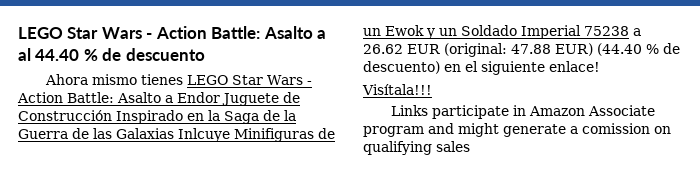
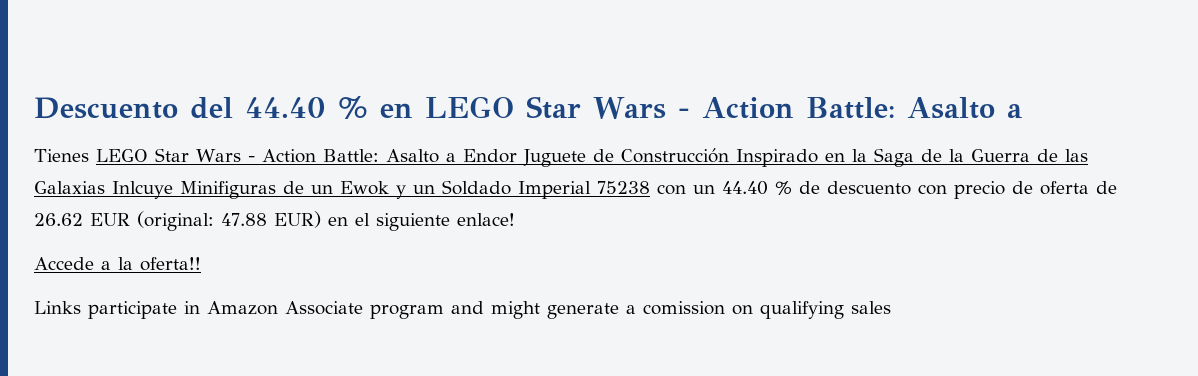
[18,26,327,39] [18,48,205,61] [44,74,183,85] LEGO Star Wars - Action Battle: Asalto a al 44.40 % de descuento // Ahora mismo tienes -> [34,96,1022,119] [34,149,89,162] Descuento del 44.40 % en LEGO Star Wars - Action Battle: Asalto a // Tienes
[633,28,641,36] a -> [657,181,1117,199] con un 44.40 % de descuento con precio de oferta de
[597,43,680,56] [363,61,440,74] (44.40 % de descuento) -> (321, 219) none
[362,84,432,95] Visítala!!! -> [34,257,201,271] Accede a la oferta!!

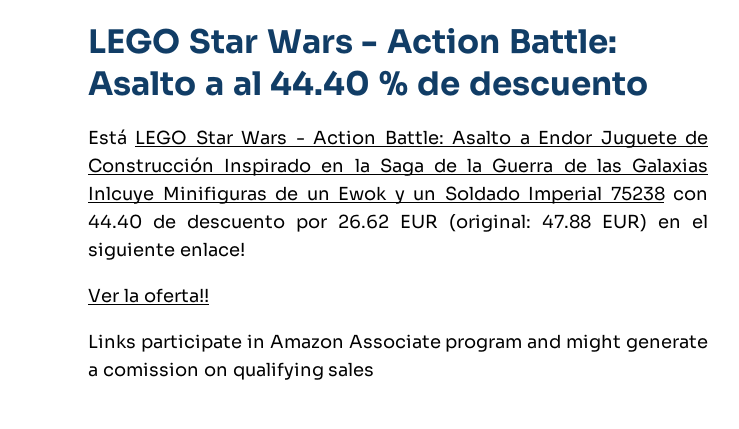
[34,96,1022,119] [34,149,89,162] Descuento del 44.40 % en LEGO Star Wars - Action Battle: Asalto a // Tienes -> [88,28,617,54] [88,70,648,96] [88,129,127,145] LEGO Star Wars - Action Battle: Asalto a al 44.40 % de descuento // Está
[693,181,1117,199] un 44.40 % de descuento con precio de oferta de -> [88,214,327,232] 44.40 de descuento por
[34,257,111,270] Accede a -> [88,288,119,303] Ver

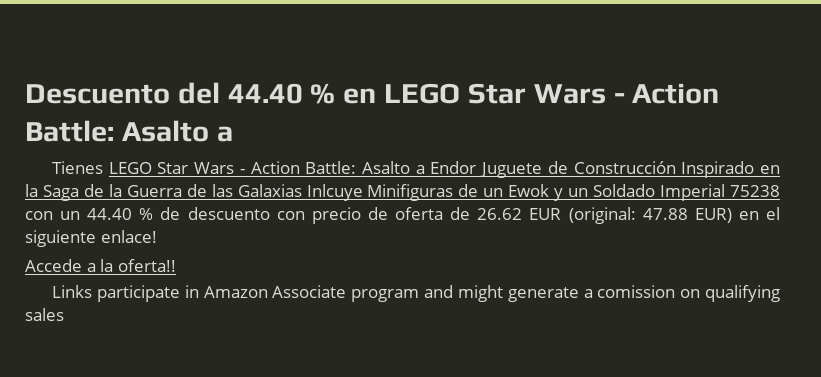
[88,28,617,54] [88,70,648,96] [88,129,127,145] LEGO Star Wars - Action Battle: Asalto a al 44.40 % de descuento // Está -> [25,82,720,104] [25,120,233,142] [52,161,104,174] Descuento del 44.40 % en LEGO Star Wars - Action Battle: Asalto a // Tienes
[88,214,327,232] 44.40 de descuento por -> [60,207,471,224] un 44.40 % de descuento con precio de oferta de
[88,288,119,303] Ver -> [25,259,96,272] Accede a

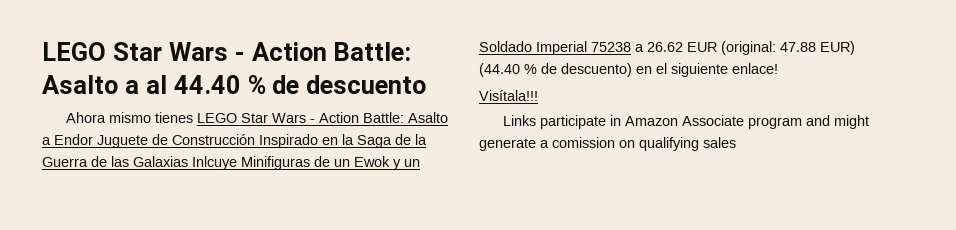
[25,82,720,104] [25,120,233,142] [52,161,104,174] Descuento del 44.40 % en LEGO Star Wars - Action Battle: Asalto a // Tienes -> [42,42,412,61] [42,75,427,94] [65,112,193,123] LEGO Star Wars - Action Battle: Asalto a al 44.40 % de descuento // Ahora mismo tienes
[25,207,471,224] con un 44.40 % de descuento con precio de oferta de -> [635,44,644,52] a
(732, 215) none -> [479,63,632,77] (44.40 % de descuento)
[25,259,176,272] Accede a la oferta!! -> [479,90,538,101] Visítala!!!

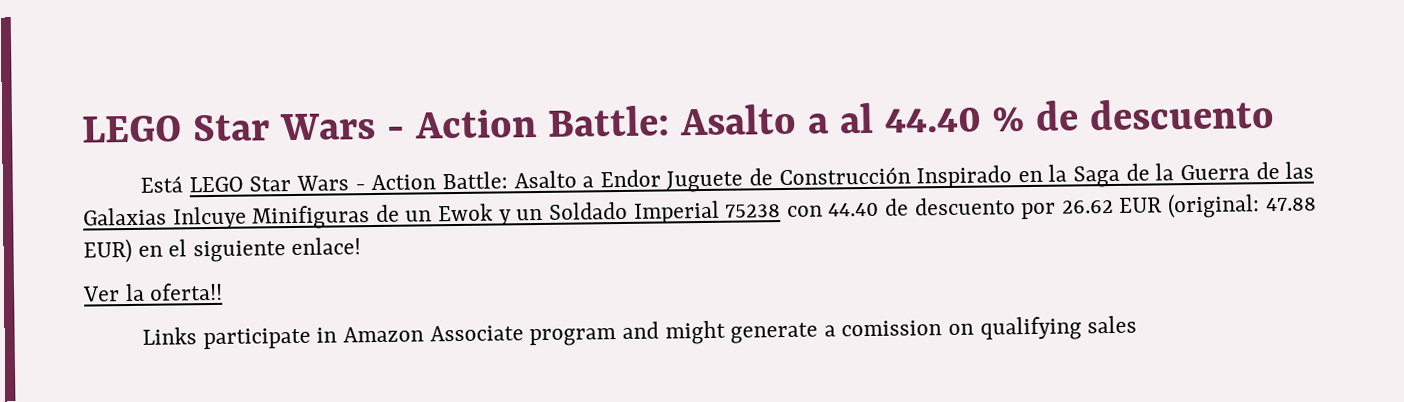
[65,112,193,123] Ahora mismo tienes -> [140,175,184,193] Está
[635,44,644,52] a -> [786,197,1057,220] con 44.40 de descuento por
[479,63,632,77] (44.40 % de descuento) -> (132, 251) none
[479,90,538,101] Visítala!!! -> [82,282,224,302] Ver la oferta!!

